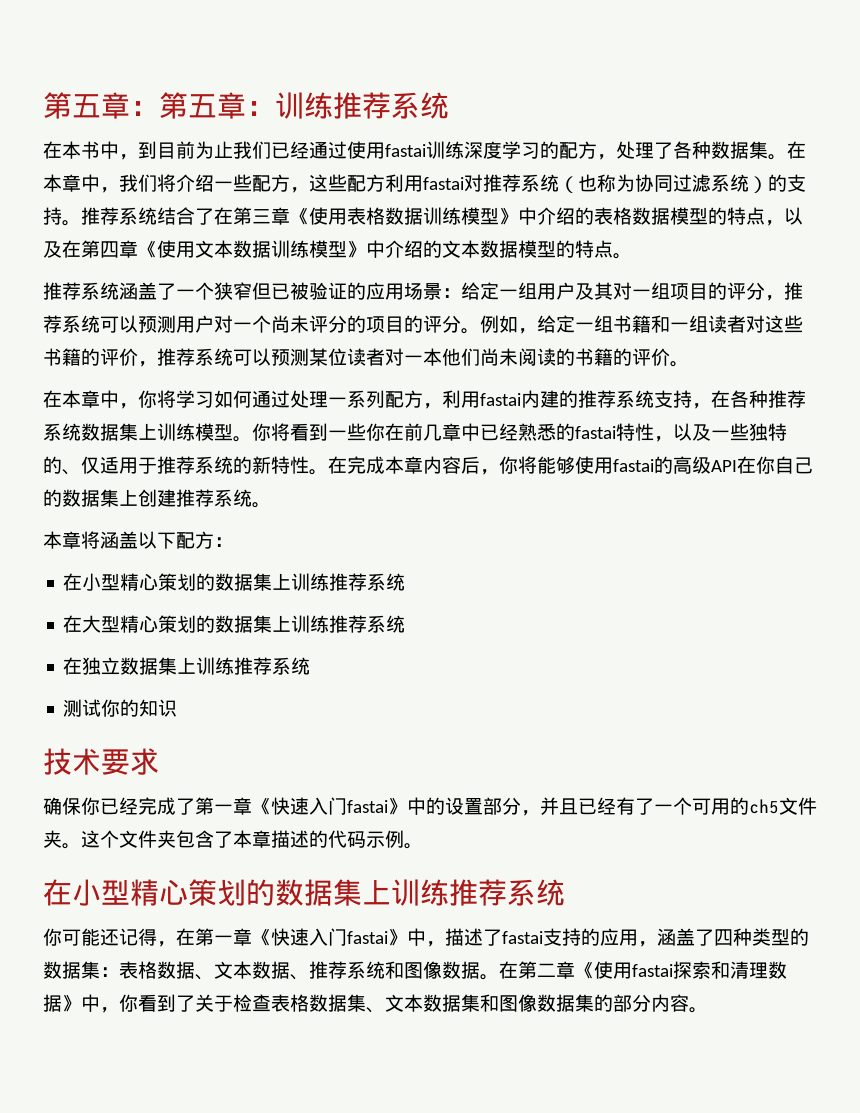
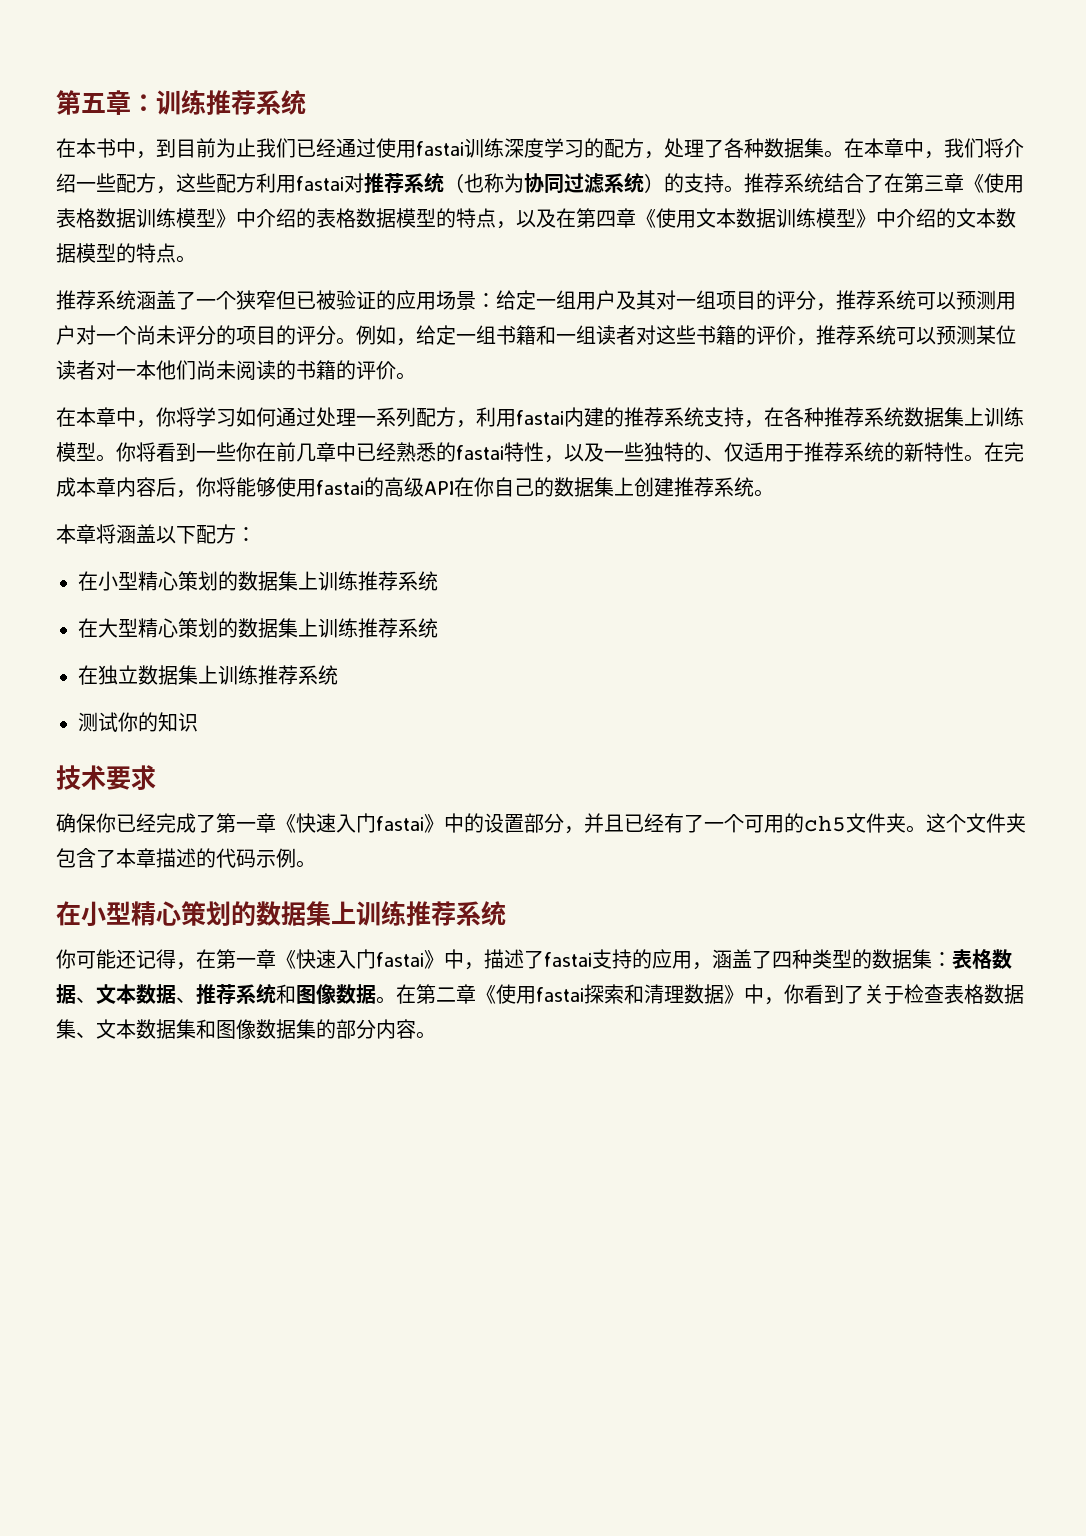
[43,92,275,119] 第五章：第五章： -> [56,90,156,115] 第五章：

